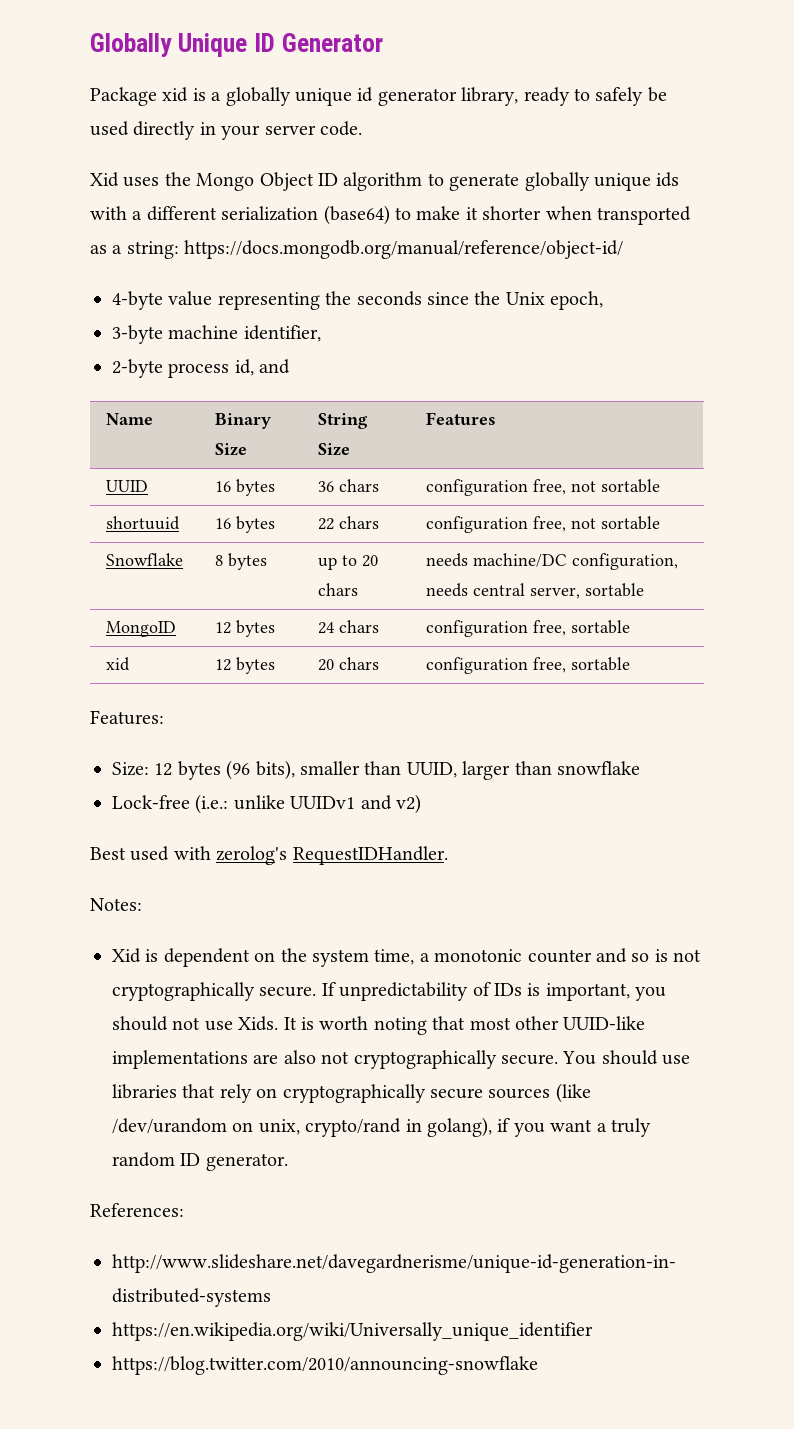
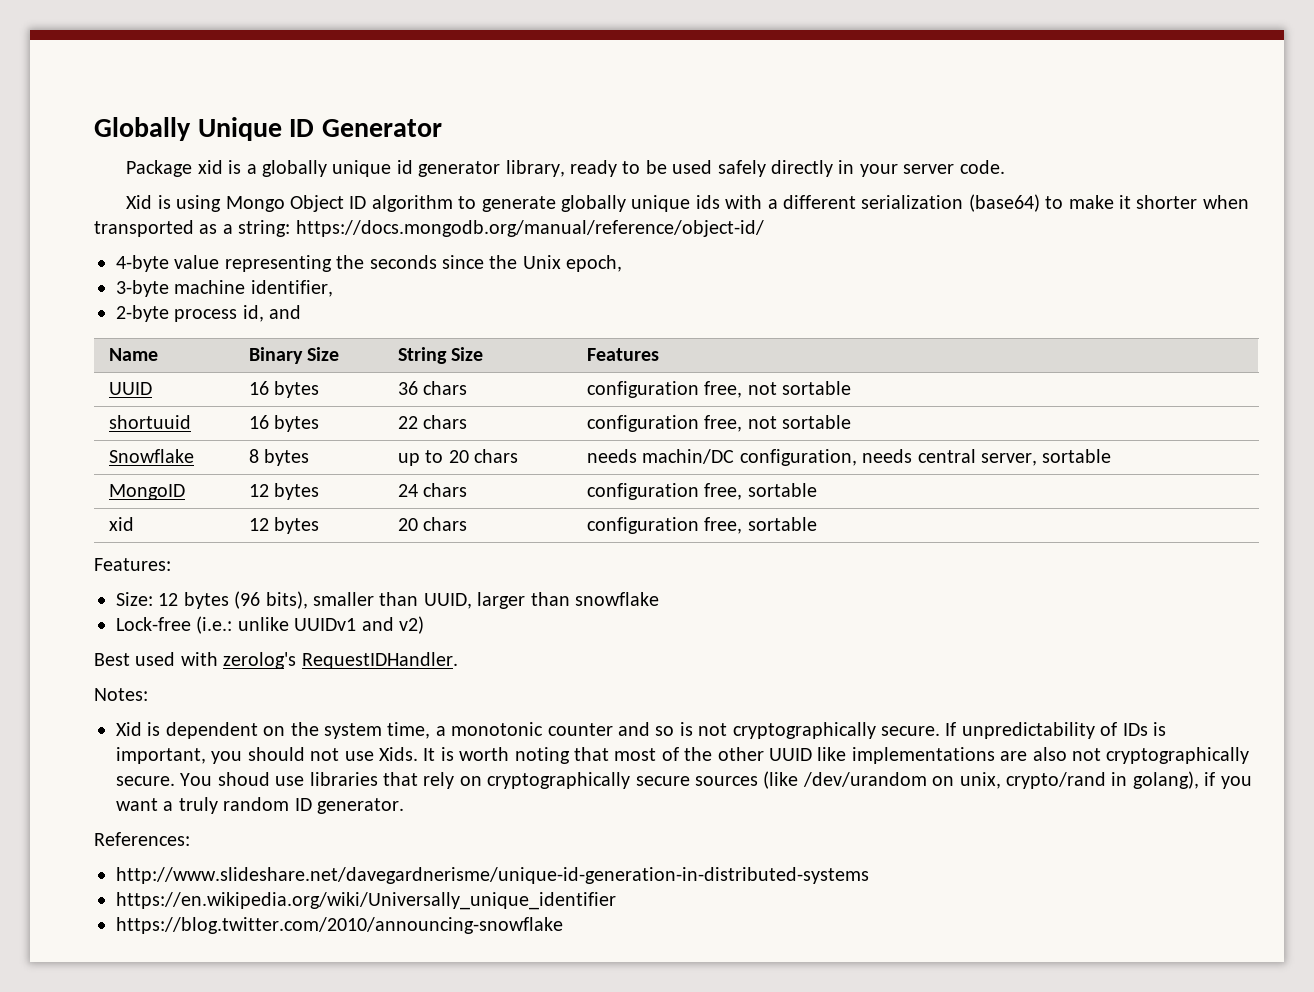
[595,87,644,106] safely -> (641, 167) none
(129, 128) none -> [717,160,766,177] safely
[123,172,191,187] uses the -> [157,195,222,212] is using
[472,553,567,567] machine/DC -> [642,449,735,464] machin/DC
[515,1016,646,1030] other UUID-like -> [661,747,847,761] of the other UUID like
[601,1050,658,1065] should -> [217,772,270,786] shoud

